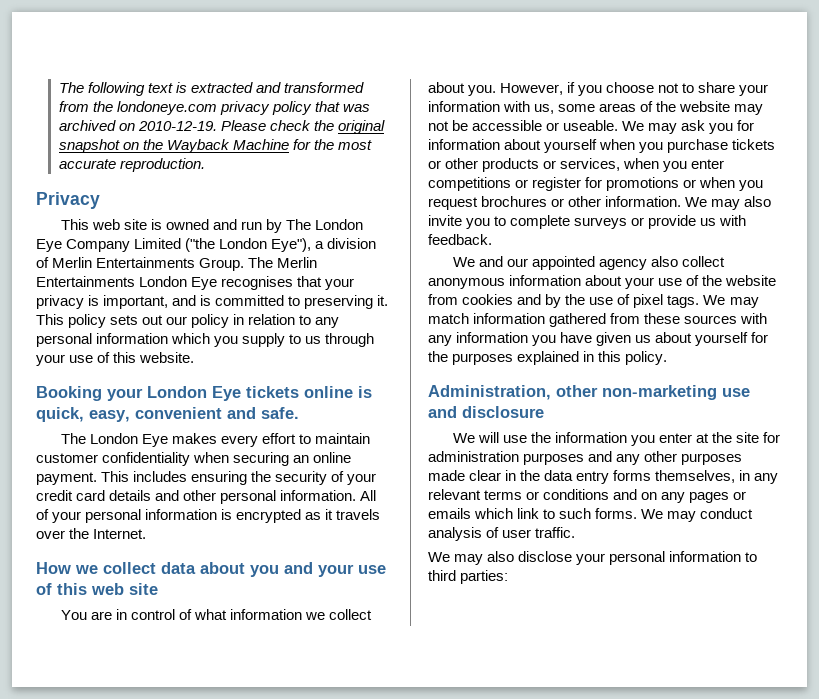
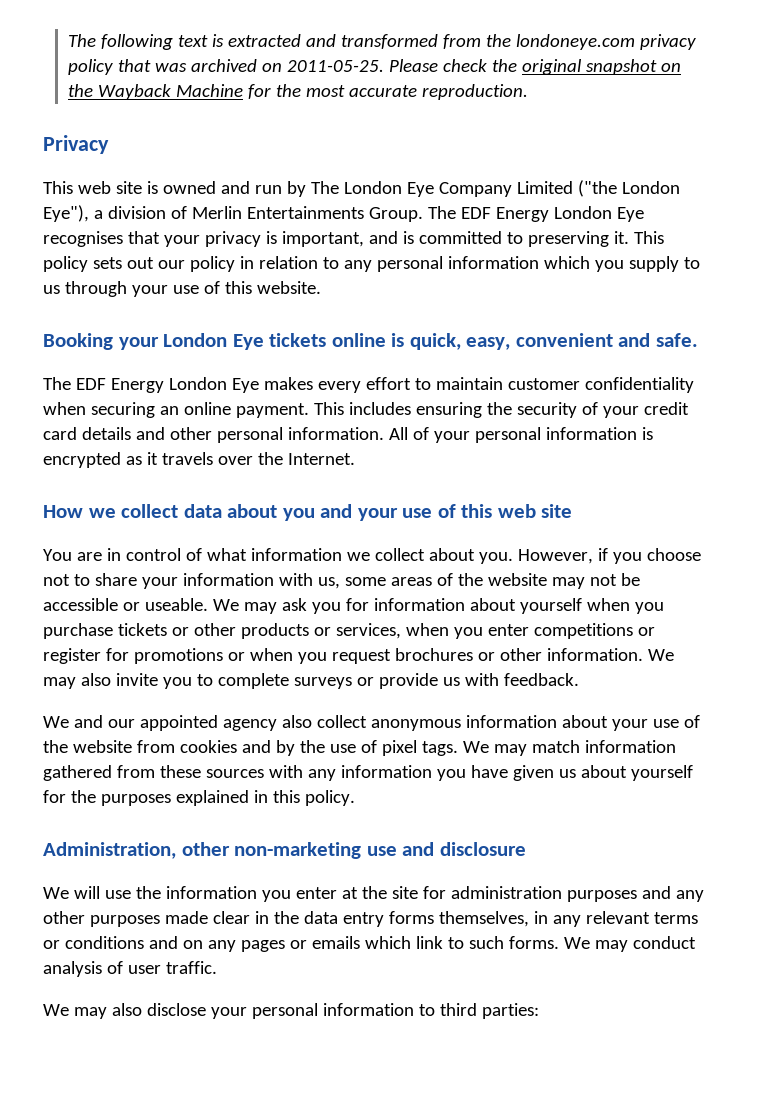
[137,121,217,131] 2010-12-19. -> [286,60,384,72] 2011-05-25.
[277,257,318,268] [36,276,135,287] Merlin Entertainments -> [460,207,549,222] EDF Energy
(86, 438) none -> [75,378,164,393] EDF Energy

